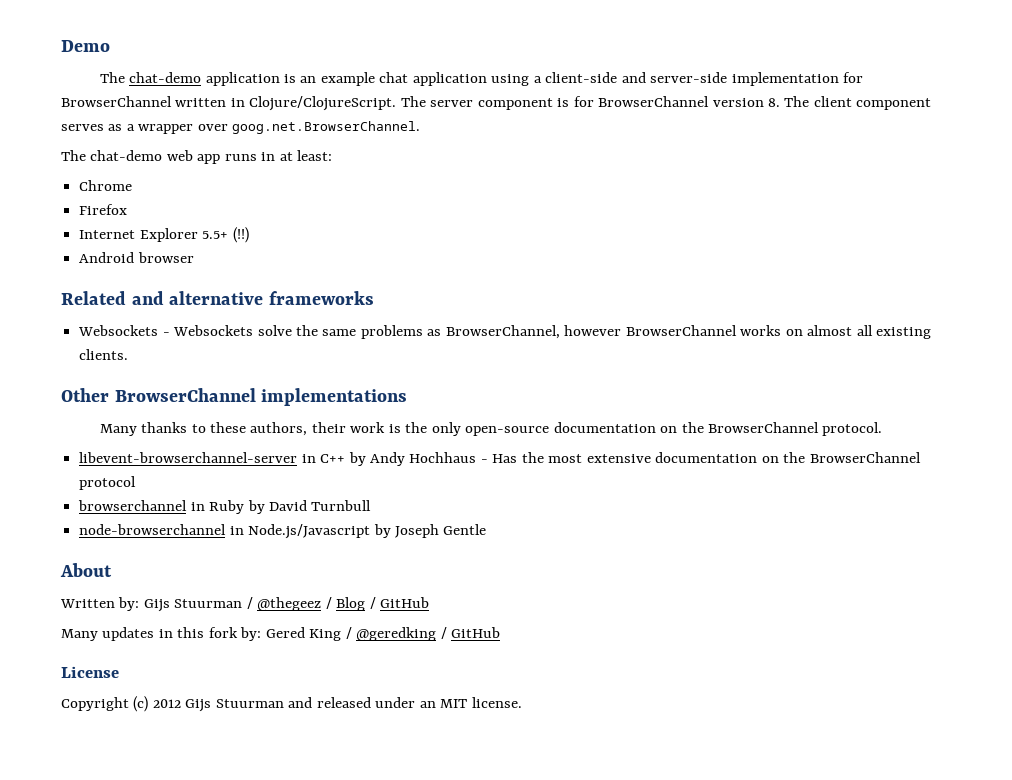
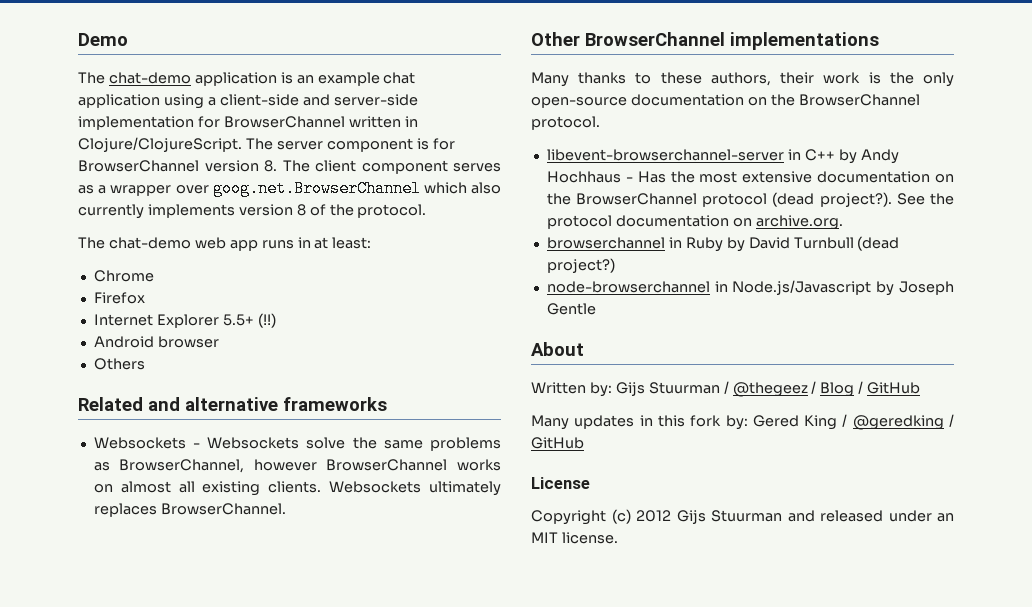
[232,121,421,134] goog.net.BrowserChannel. -> [212,180,501,197] [78,204,427,219] goog.net.BrowserChannel which also currently implements version 8 of the protocol.
(194, 257) none -> [93,358,145,370] // Others
(129, 354) none -> [329,481,501,496] [93,503,286,517] Websockets ultimately replaces BrowserChannel.
(137, 483) none -> [772,192,954,207] [546,215,843,230] (dead project?). See the protocol documentation on archive.org.
(372, 505) none -> [857,236,900,251] [546,258,615,273] (dead project?)

